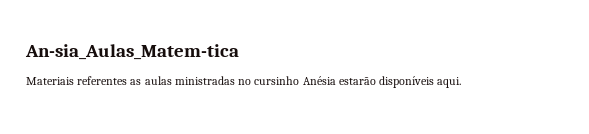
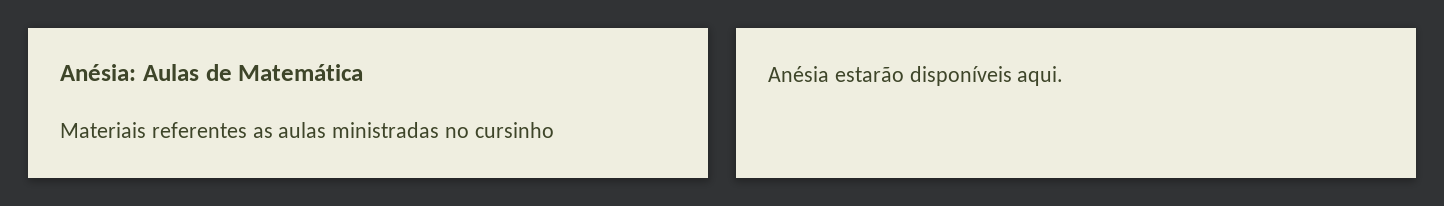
[25,44,239,60] An-sia_Aulas_Matem-tica -> [60,64,364,81] Anésia: Aulas de Matemática

